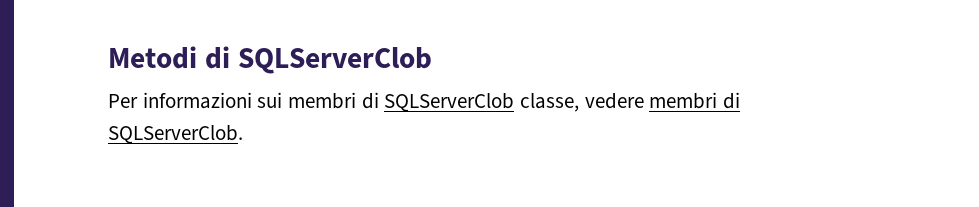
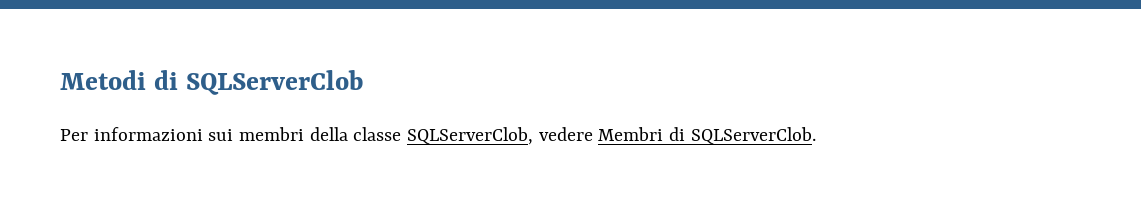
[361,92,718,112] di SQLServerClob classe, vedere membri -> [309,127,664,145] della classe SQLServerClob, vedere Membri

